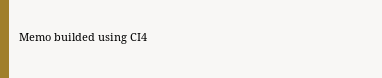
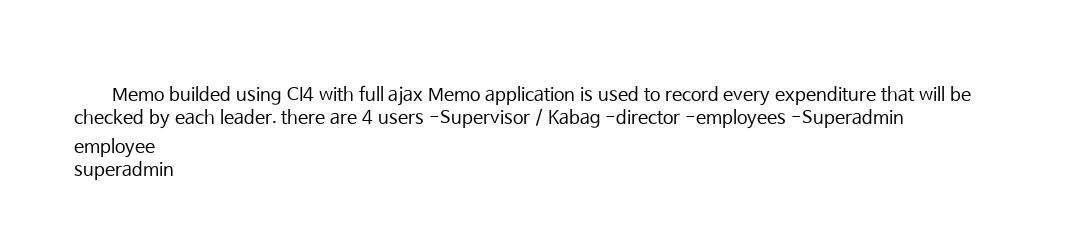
(147, 37) none -> [318,85,971,106] [74,108,905,129] [74,138,155,158] [74,161,174,180] with full ajax Memo application is used to record every expenditure that will be checked by each leader. there are 4 users -Supervisor / Kabag -director -employees -Superadmin // employee // superadmin

